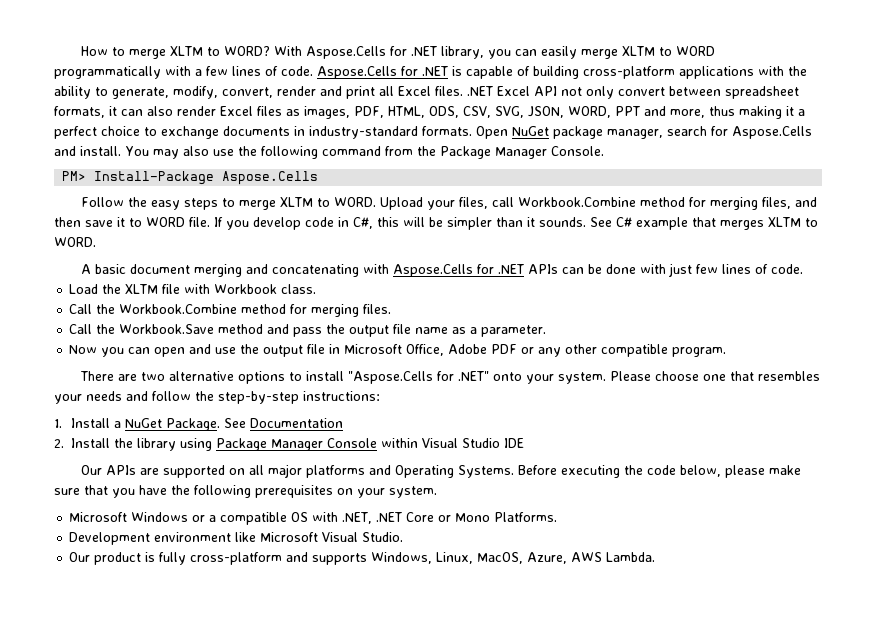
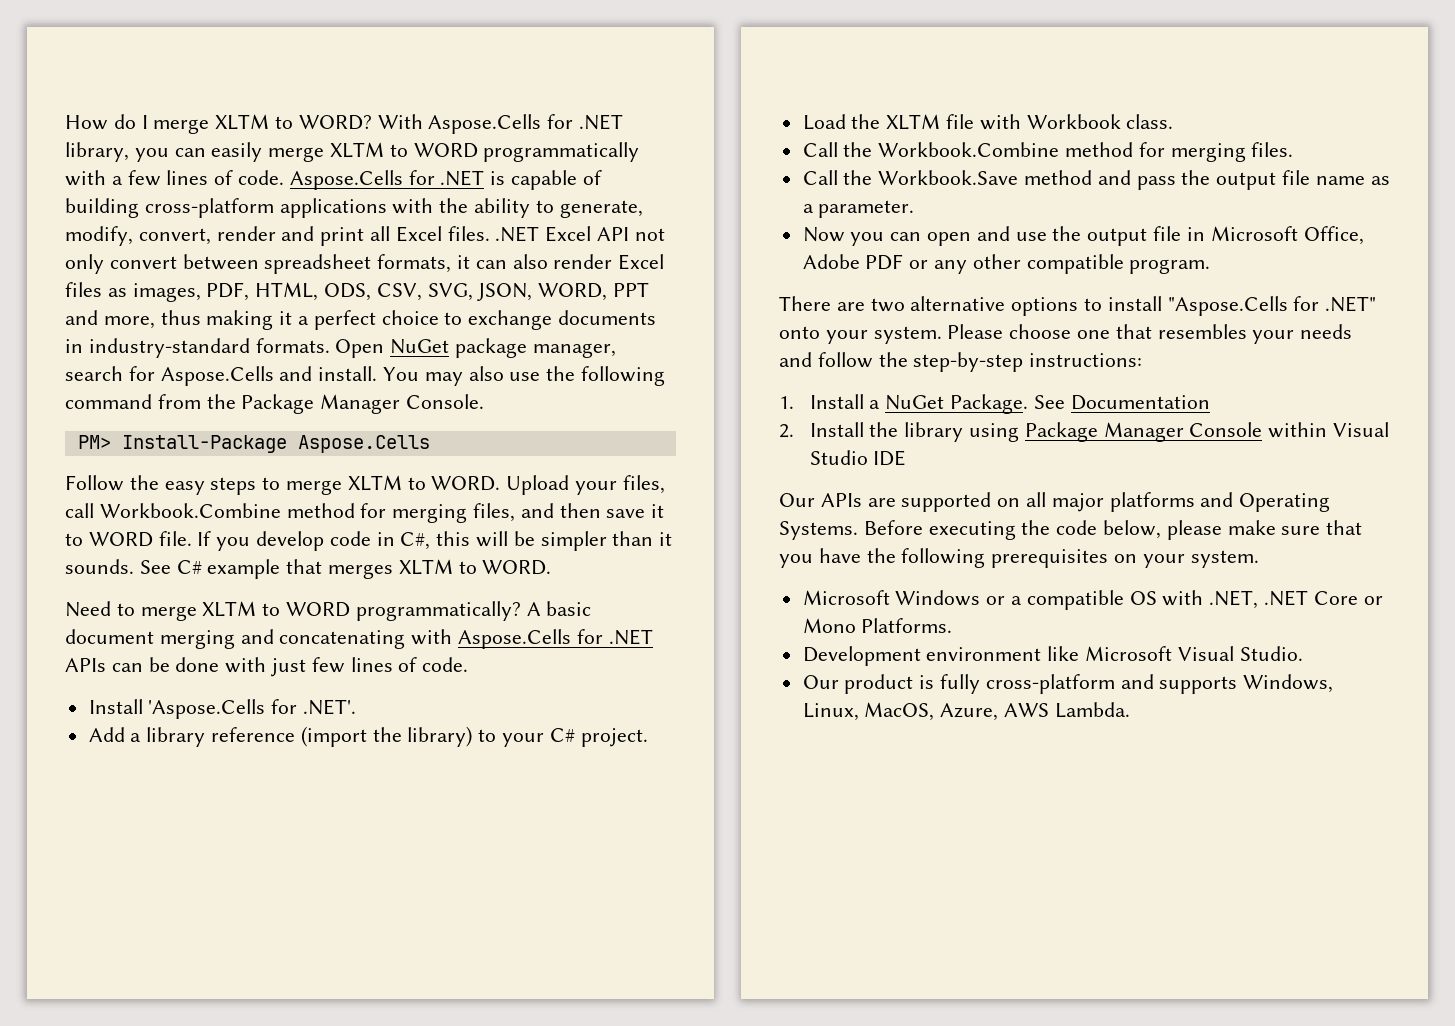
[111,47,125,56] to -> [113,114,148,129] do I
(96, 242) none -> [65,601,521,621] Need to merge XLTM to WORD programmatically?
(803, 269) none -> [88,699,357,719] [88,726,648,747] // Install 'Aspose.Cells for .NET'. // Add a library reference (import the library) to your C# project.

